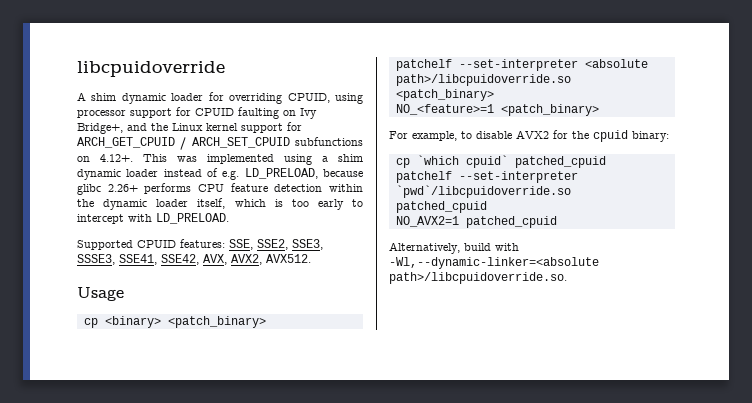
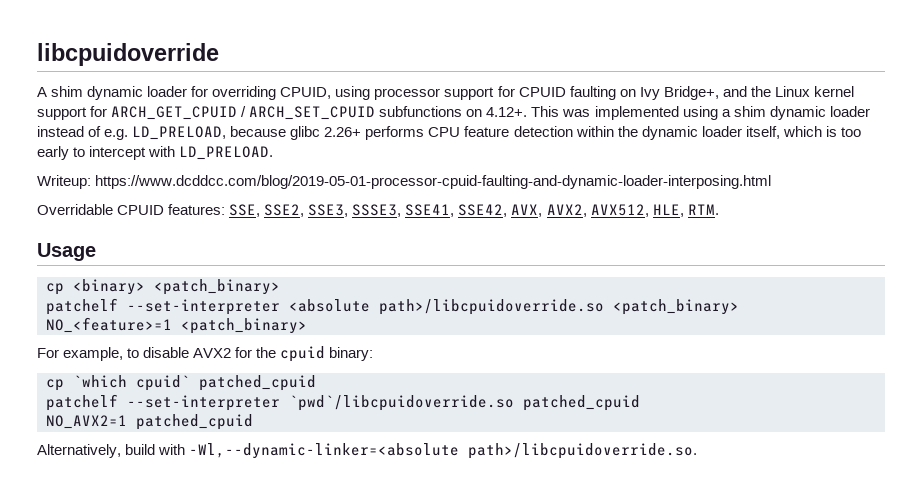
[77,240,133,250] Supported -> [37,175,772,189] [37,204,113,215] Writeup: https://www.dcddcc.com/blog/2019-05-01-processor-cpuid-faulting-and-dynamic-loader-interposing.html // Overridable
[266,254,311,263] AVX512. -> [590,204,719,217] AVX512, HLE, RTM.

